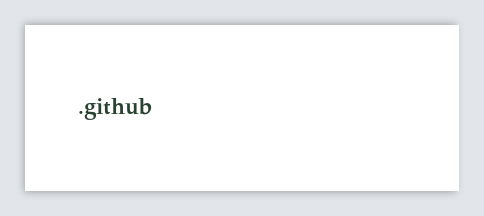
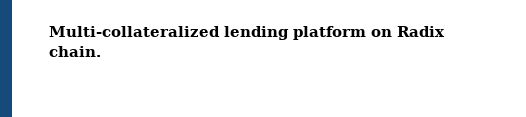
[78,98,152,120] .github -> [49,26,445,40] [49,46,101,57] Multi-collateralized lending platform on Radix chain.

